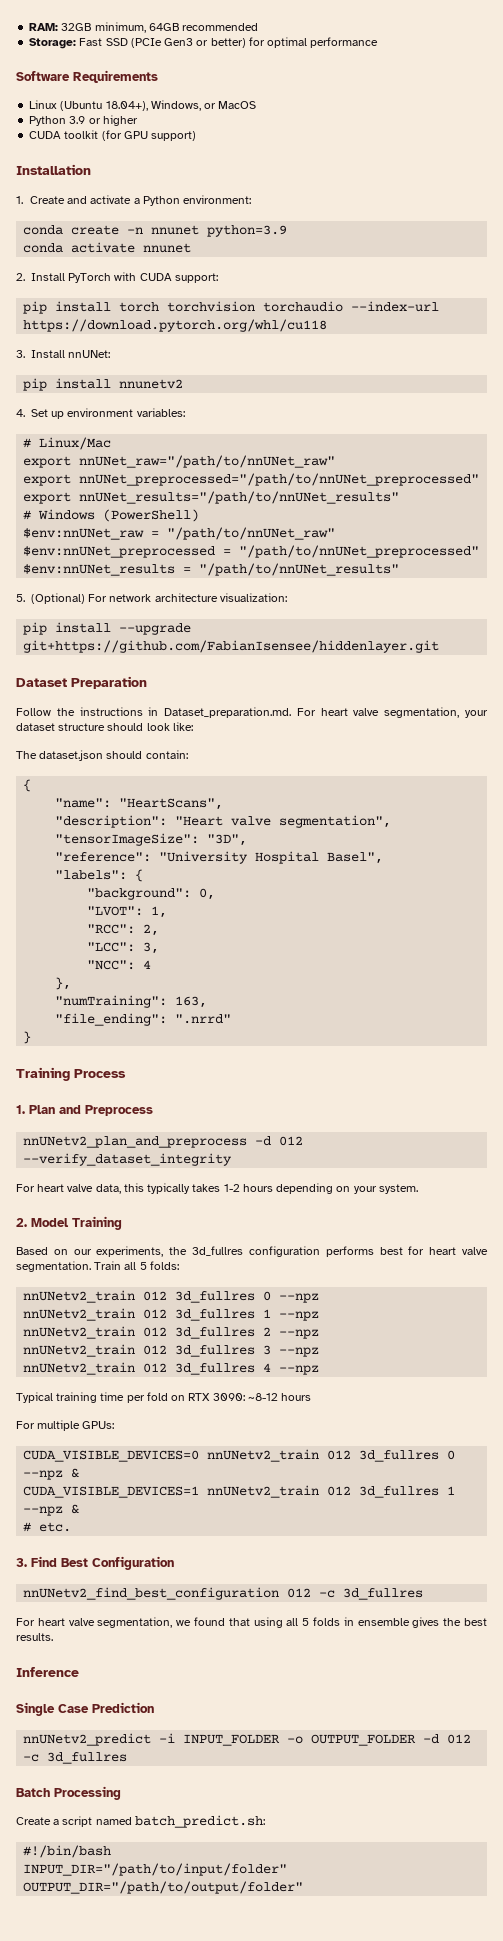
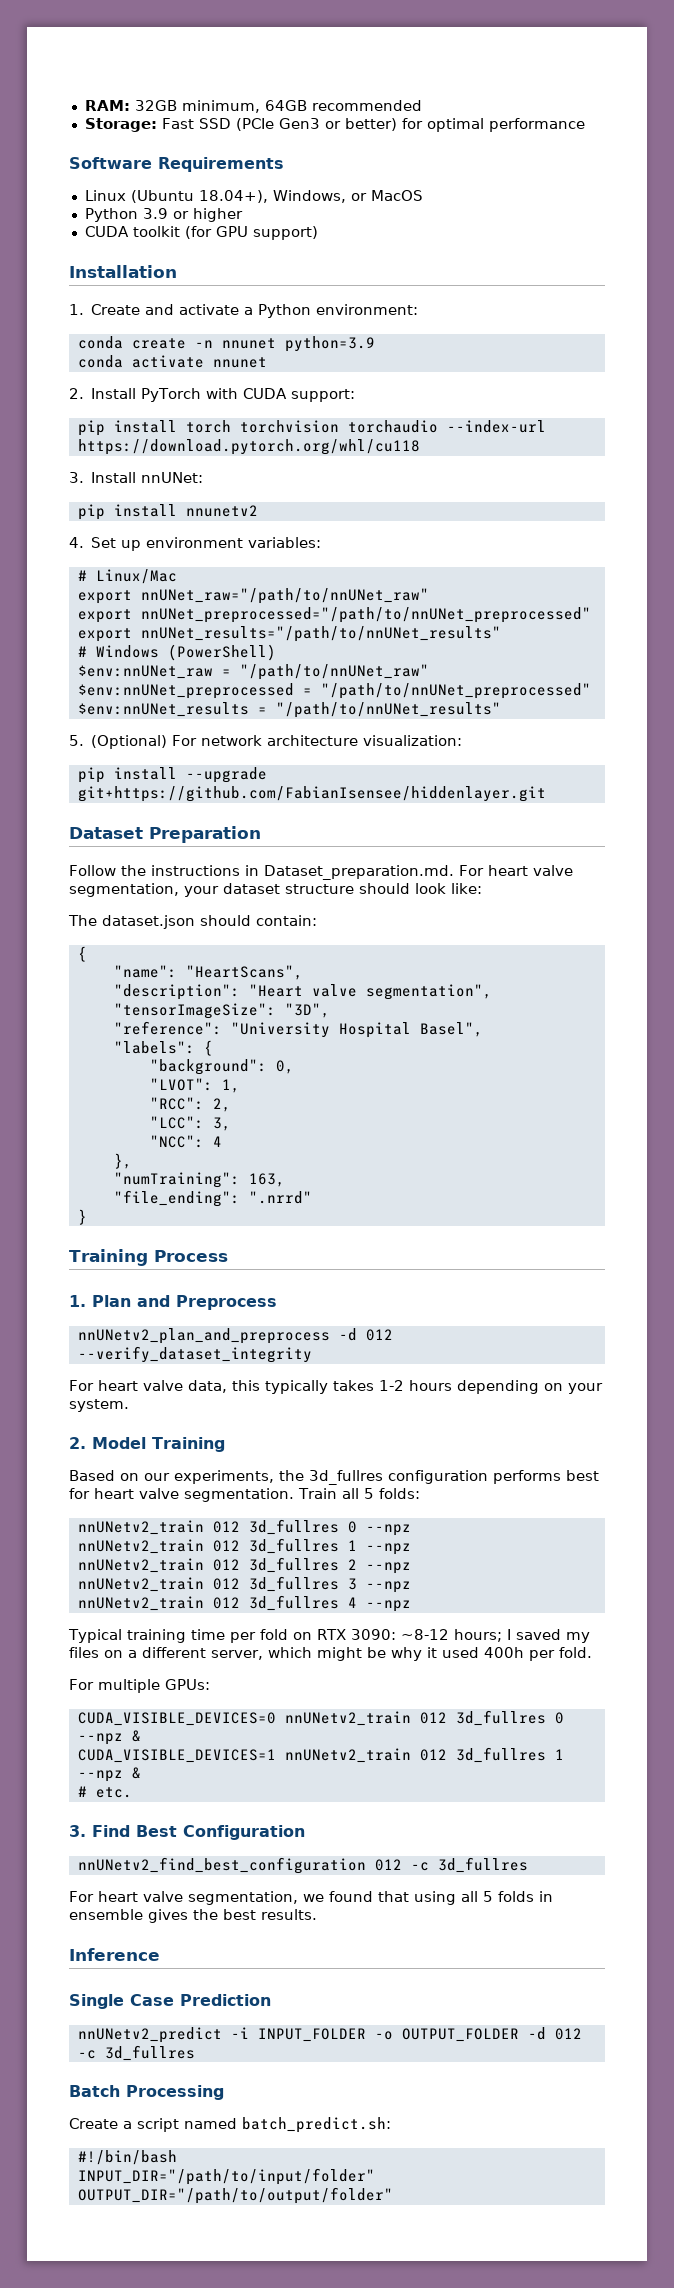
[281,1393,312,1401] hours -> [453,1629,590,1643] [69,1647,592,1661] hours; I saved my files on a different server, which might be why it used 400h per fold.

